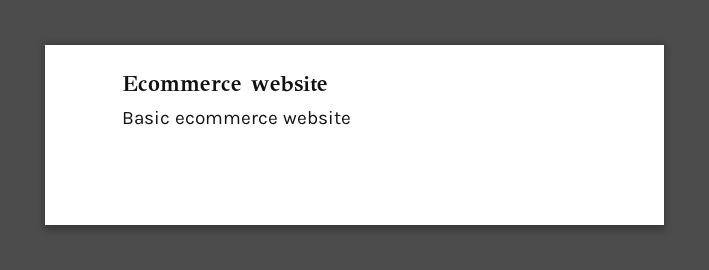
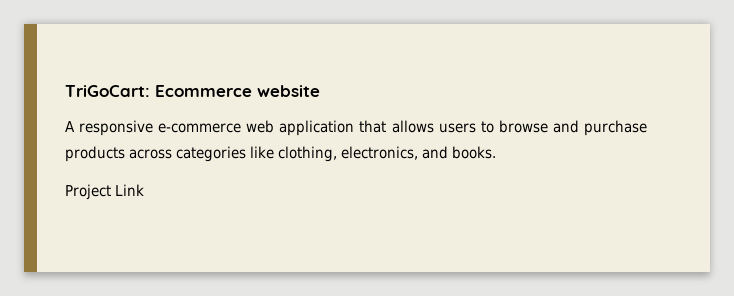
(122, 83) none -> [65,85,150,97] TriGoCart:
[122,110,352,125] Basic ecommerce website -> [65,120,648,136] [65,146,497,162] [65,184,145,200] A responsive e-commerce web application that allows users to browse and purchase products across categories like clothing, electronics, and books. // Project Link

